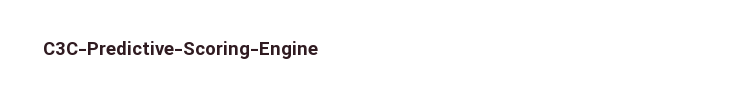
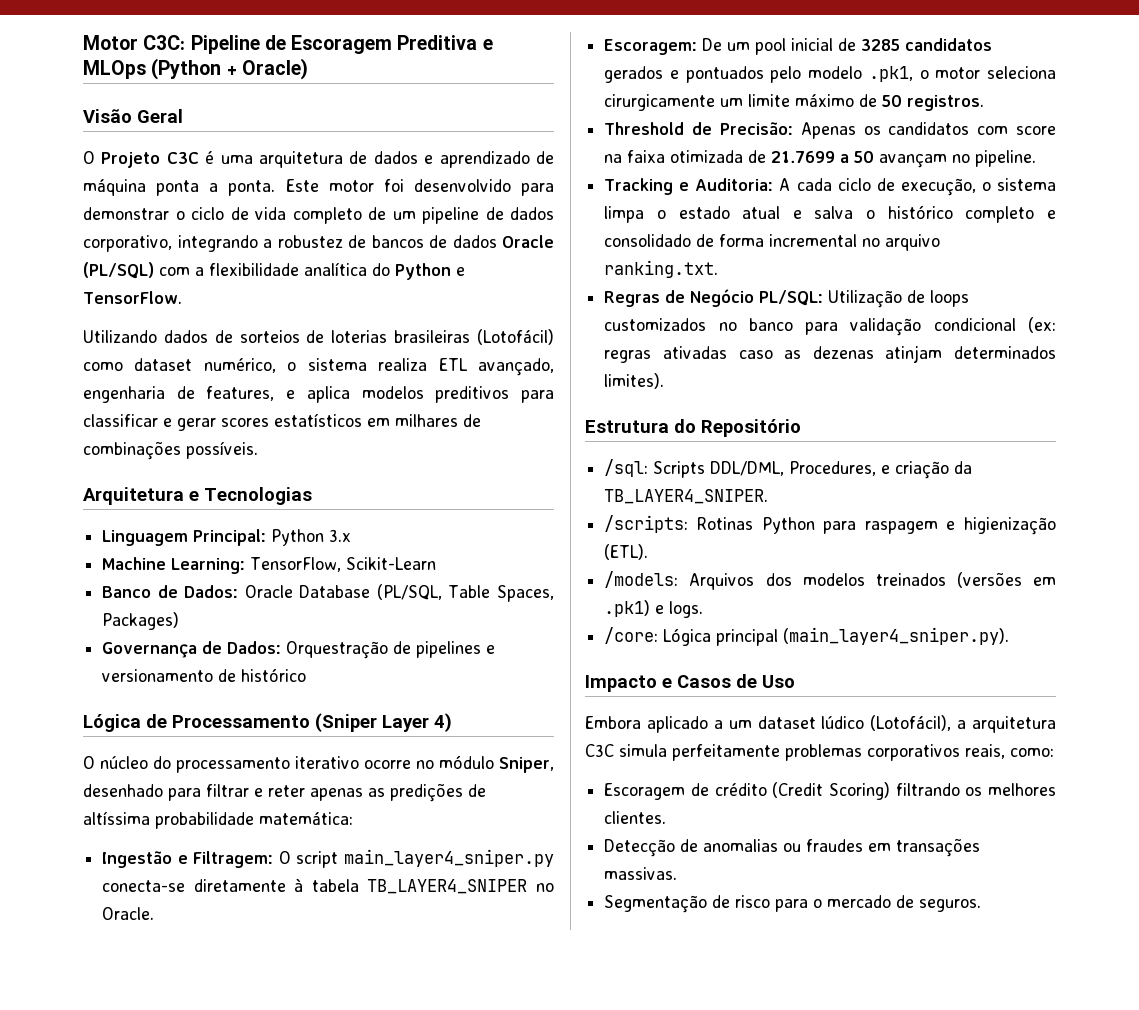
[43,41,318,59] C3C-Predictive-Scoring-Engine -> [83,35,493,54] [83,58,308,80] [83,109,183,123] [83,151,554,168] [83,179,554,196] [83,207,554,224] [83,235,554,252] [83,262,465,280] [83,291,182,304] [83,329,554,345] [83,358,554,376] [83,386,554,403] [83,413,481,431] [83,441,258,460] [83,487,312,505] [102,529,352,546] [102,557,437,574] [102,584,554,602] [102,612,180,630] [102,641,496,659] [102,668,307,682] [83,713,452,732] [83,755,554,773] [83,783,486,802] [83,811,353,829] [102,849,554,868] [102,878,554,894] [102,907,155,920] [604,38,993,55] [604,66,1056,83] [604,94,985,111] [604,122,1056,139] [604,150,1037,168] [604,178,1056,196] [604,205,1056,223] [604,234,941,251] [604,260,719,278] [604,289,970,308] [604,317,1056,336] [604,345,1056,363] [604,373,665,389] [585,419,801,437] [604,459,973,479] [604,489,769,504] [604,515,1056,535] [604,544,649,560] [604,571,1056,590] [604,600,704,618] [604,627,1010,646] [585,674,795,692] [585,715,1056,733] [585,744,1054,761] [604,782,1056,800] [604,811,667,824] [604,838,981,857] [604,867,678,880] [604,895,982,913] Motor C3C: Pipeline de Escoragem Preditiva e MLOps (Python + Oracle) // Visão Geral // O Projeto C3C é uma arquitetura de dados e aprendizado de máquina ponta a ponta. Este motor foi desenvolvido para demonstrar o ciclo de vida completo de um pipeline de dados corporativo, integrando a robustez de bancos de dados Oracle (PL/SQL) com a flexibilidade analítica do Python e TensorFlow. // Utilizando dados de sorteios de loterias brasileiras (Lotofácil) como dataset numérico, o sistema realiza ETL avançado, engenharia de features, e aplica modelos preditivos para classificar e gerar scores estatísticos em milhares de combinações possíveis. // Arquitetura e Tecnologias // Linguagem Principal: Python 3.x // Machine Learning: TensorFlow, Scikit-Learn // Banco de Dados: Oracle Database (PL/SQL, Table Spaces, Packages) // Governança de Dados: Orquestração de pipelines e versionamento de histórico // Lógica de Processamento (Sniper Layer 4) // O núcleo do processamento iterativo ocorre no módulo Sniper, desenhado para filtrar e reter apenas as predições de altíssima probabilidade matemática: // Ingestão e Filtragem: O script main_layer4_sniper.py conecta-se diretamente à tabela TB_LAYER4_SNIPER no Oracle. // Escoragem: De um pool inicial de 3285 candidatos gerados e pontuados pelo modelo .pk1, o motor seleciona cirurgicamente um limite máximo de 50 registros. // Threshold de Precisão: Apenas os candidatos com score na faixa otimizada de 21.7699 a 50 avançam no pipeline. // Tracking e Auditoria: A cada ciclo de execução, o sistema limpa o estado atual e salva o histórico completo e consolidado de forma incremental no arquivo ranking.txt. // Regras de Negócio PL/SQL: Utilização de loops customizados no banco para validação condicional (ex: regras ativadas caso as dezenas atinjam determinados limites). // Estrutura do Repositório // /sql: Scripts DDL/DML, Procedures, e criação da TB_LAYER4_SNIPER. // /scripts: Rotinas Python para raspagem e higienização (ETL). // /models: Arquivos dos modelos treinados (versões em .pk1) e logs. // /core: Lógica principal (main_layer4_sniper.py). // Impacto e Casos de Uso // Embora aplicado a um dataset lúdico (Lotofácil), a arquitetura C3C simula perfeitamente problemas corporativos reais, como: // Escoragem de crédito (Credit Scoring) filtrando os melhores clientes. // Detecção de anomalias ou fraudes em transações massivas. // Segmentação de risco para o mercado de seguros.

